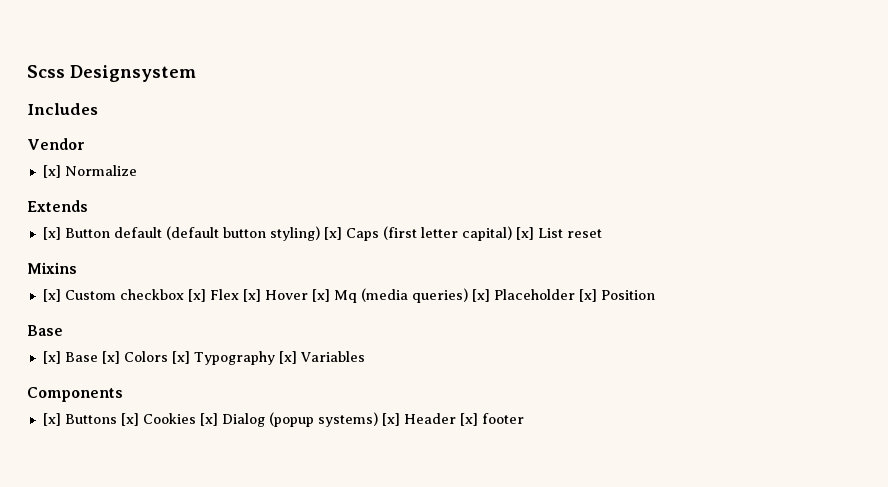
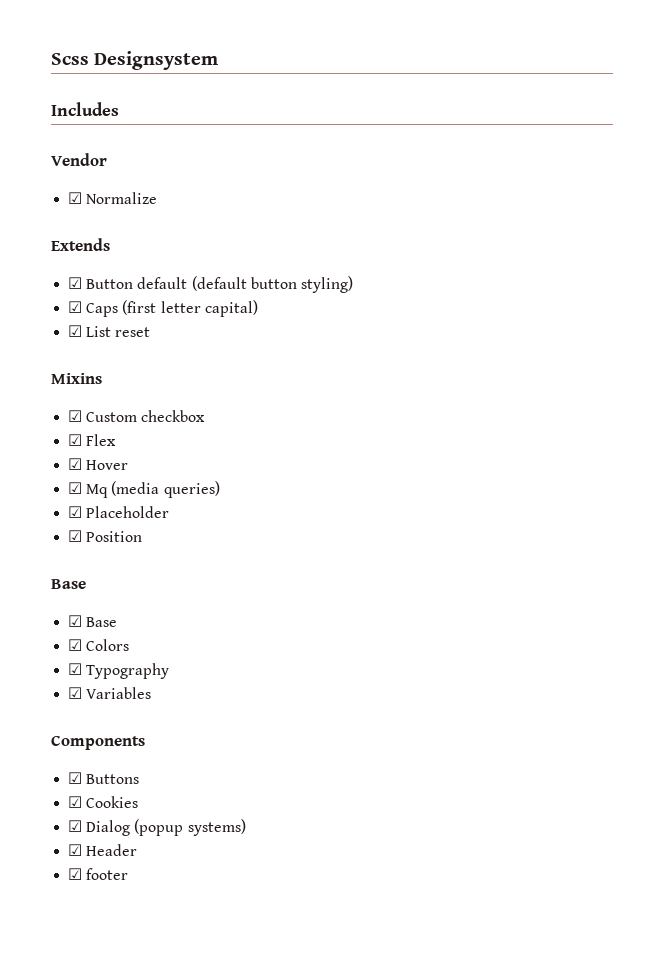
[42,165,61,178] [x] -> [68,192,83,204] ☑
[42,227,61,240] [x] -> [68,277,83,289] ☑
[323,227,342,240] [x] -> [68,301,83,313] // ☑
[515,227,534,240] [x] -> [68,325,83,337] // ☑
[42,289,61,302] [x] -> [68,410,83,422] ☑
[187,289,206,302] [x] -> [68,434,83,446] // ☑
[242,289,261,302] [x] -> [68,458,83,470] // ☑
[311,289,330,302] [x] -> [68,482,83,494] // ☑
[471,289,490,302] [x] -> [68,506,83,518] // ☑
[578,289,597,302] [x] -> [68,530,83,542] // ☑
[42,351,120,364] [x] Base [x] -> [68,615,118,627] [68,639,83,651] ☑ Base // ☑
[171,351,190,364] [x] -> [68,663,83,675] // ☑
[278,351,297,364] [x] -> [68,687,83,699] // ☑
[42,413,61,426] [x] -> [68,772,83,784] ☑
[120,413,139,426] [x] -> [68,796,83,808] // ☑
[199,413,218,426] [x] -> [68,820,83,832] // ☑
[381,413,400,426] [x] -> [68,844,83,856] // ☑
[459,413,478,426] [x] -> [68,868,83,880] // ☑

